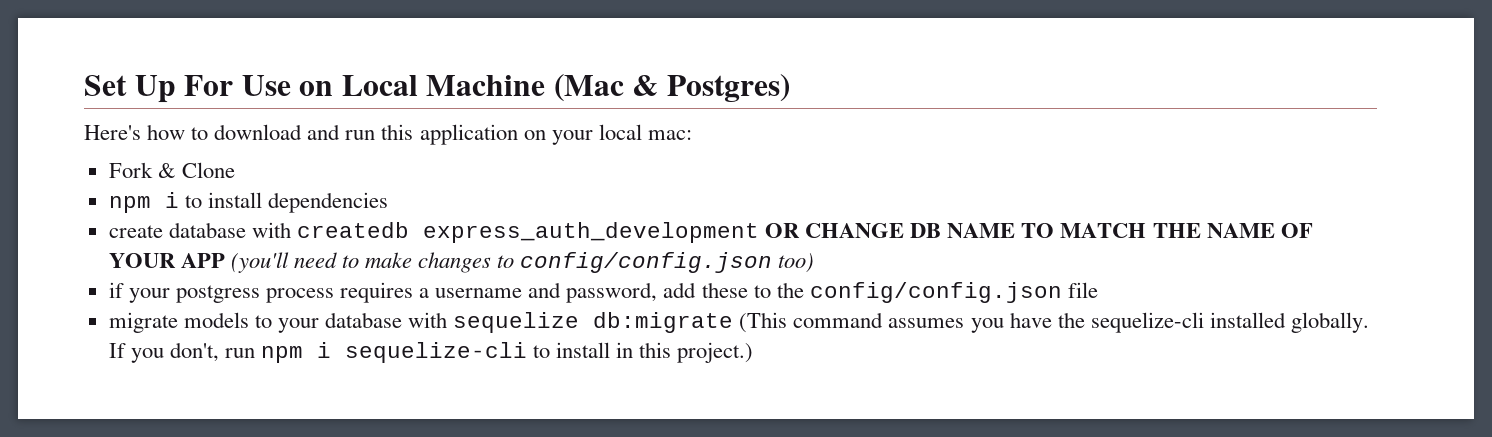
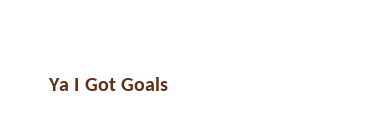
[84,74,790,103] [84,124,692,145] [108,162,235,178] [108,192,388,213] [108,222,1313,243] [108,252,815,273] [108,282,1098,303] [108,312,1369,333] [108,342,754,363] Set Up For Use on Local Machine (Mac & Postgres) // Here's how to download and run this application on your local mac: // Fork & Clone // npm i to install dependencies // create database with createdb express_auth_development OR CHANGE DB NAME TO MATCH THE NAME OF YOUR APP (you'll need to make changes to config/config.json too) // if your postgress process requires a username and password, add these to the config/config.json file // migrate models to your database with sequelize db:migrate (This command assumes you have the sequelize-cli installed globally. If you don't, run npm i sequelize-cli to install in this project.) -> [48,77,168,91] Ya I Got Goals

